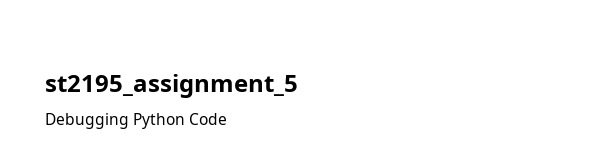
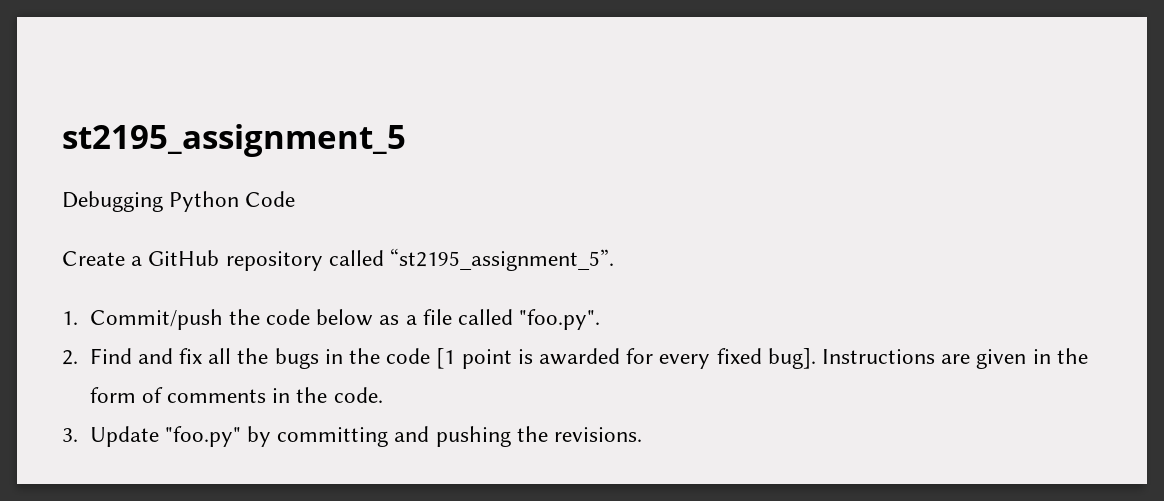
(228, 119) none -> [62,248,615,271] [62,309,601,330] [62,348,1088,369] [89,387,383,403] [62,426,642,447] // Create a GitHub repository called “st2195_assignment_5”. // 1. Commit/push the code below as a file called "foo.py". // 2. Find and fix all the bugs in the code [1 point is awarded for every fixed bug]. Instructions are given in the form of comments in the code. // 3. Update "foo.py" by committing and pushing the revisions.

